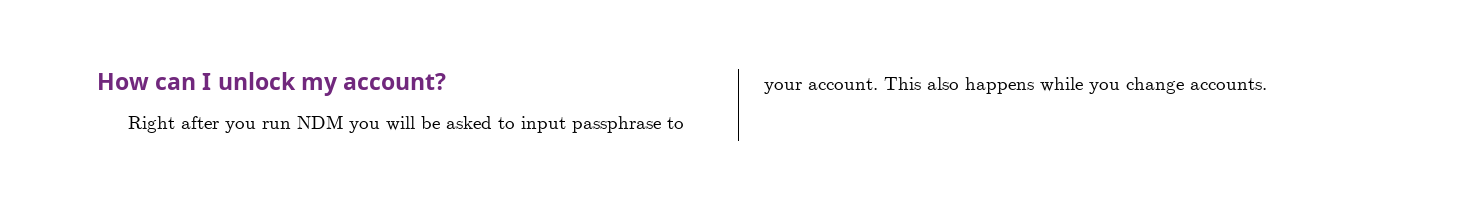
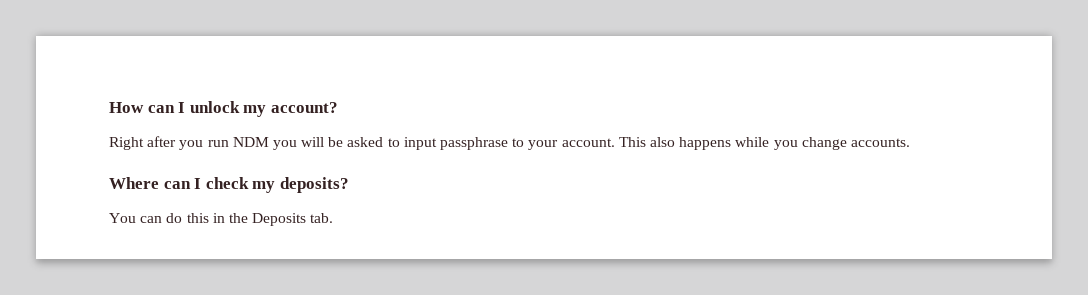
(1267, 84) none -> [109,177,349,193] [109,213,334,226] // Where can I check my deposits? // You can do this in the Deposits tab.

